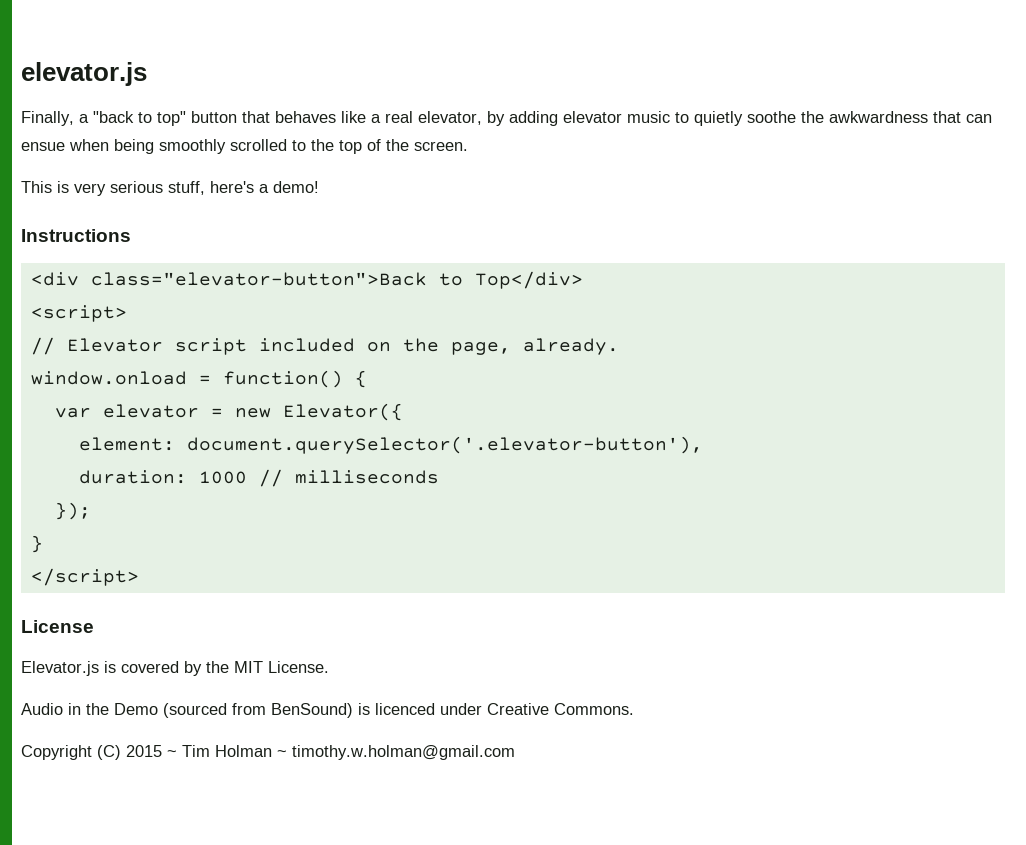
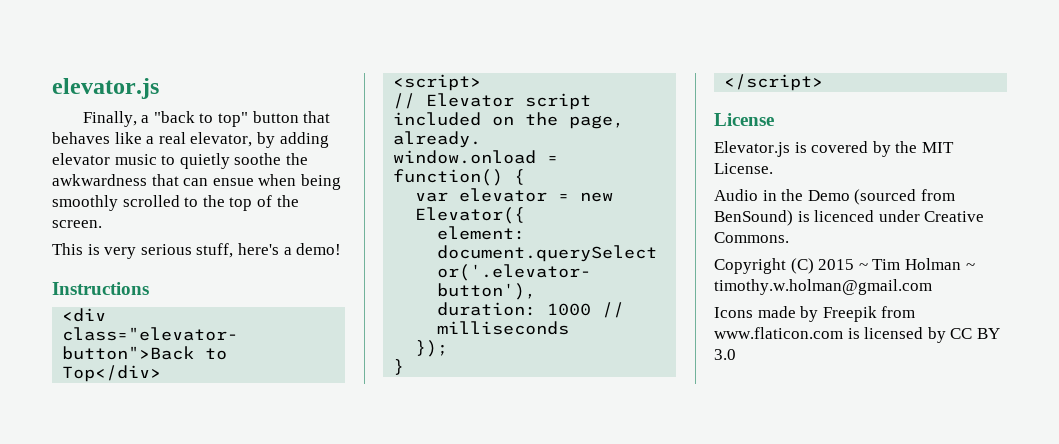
(515, 752) none -> [714,306,916,322] [714,327,1000,343] [714,349,736,360] // Icons made by Freepik from www.flaticon.com is licensed by CC BY 3.0

